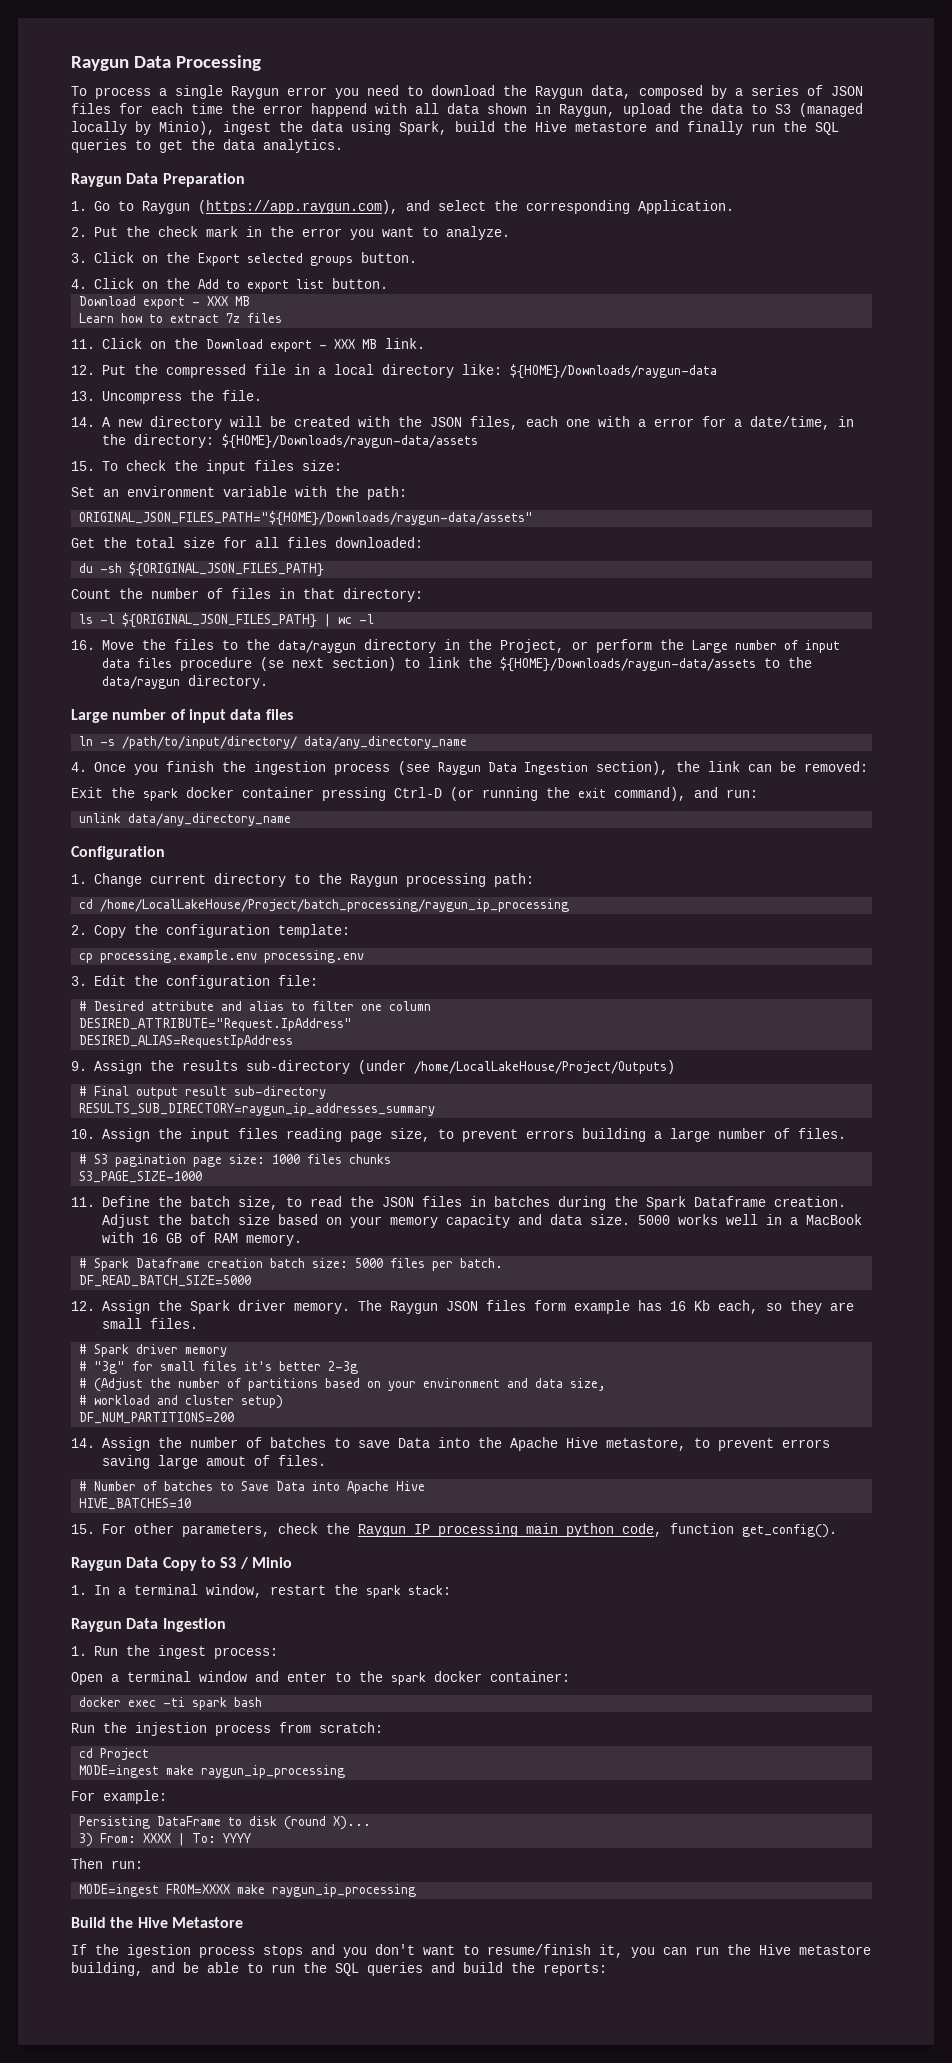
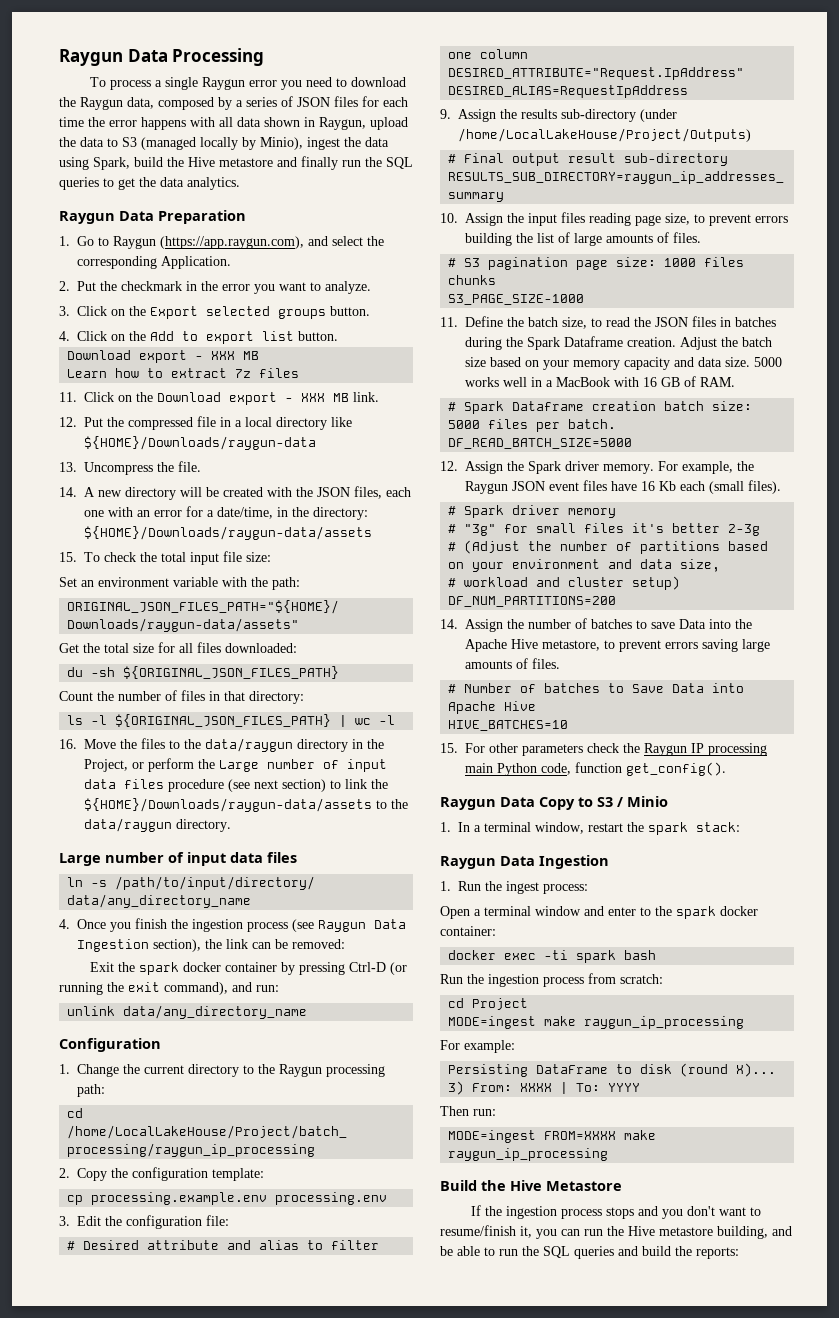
[311,103,367,117] happend -> [141,117,186,130] happens
[157,226,238,237] check mark -> [121,281,183,291] checkmark
[461,364,502,375] like: -> [331,417,352,427] like
[637,419,646,427] a -> [137,510,150,517] an
[205,460,294,474] input files -> [161,551,242,565] total input file
[259,657,284,671] (se -> [228,779,250,792] (see
(314, 792) none -> [281,962,296,975] by
(142, 880) none -> [123,1064,141,1074] the
[653,1128,766,1142] a large number -> [516,232,653,246] the list of large amounts
[213,1233,302,1246] RAM memory. -> [700,377,735,387] RAM.
[357,1300,854,1314] [101,1318,198,1329] The Raygun JSON files form example has 16 Kb each, so they are small files. -> [658,461,754,474] [465,480,781,494] For example, the Raygun JSON event files have 16 Kb each (small files).
[205,1456,246,1466] amout -> [465,660,512,669] amounts
[181,1524,270,1537] parameters, -> [522,744,583,756] parameters
[565,1523,614,1537] python -> [497,763,537,776] Python
[135,1722,207,1736] injestion -> [488,974,539,987] ingestion
[127,1944,191,1958] igestion -> [506,1206,558,1219] ingestion

